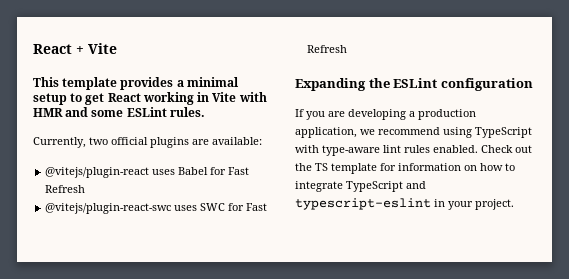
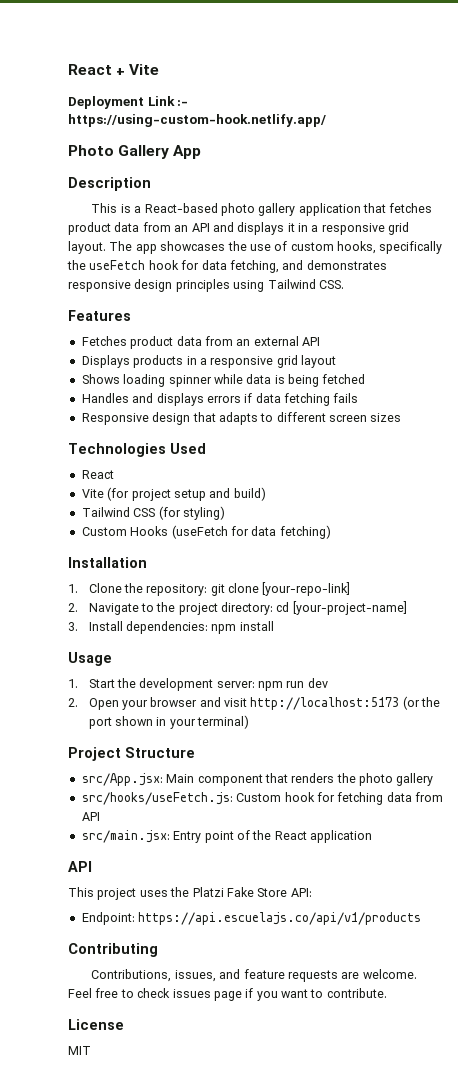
[33,77,239,90] [33,92,267,105] [33,107,205,117] [33,137,262,148] [45,167,250,178] [45,185,86,193] [45,203,268,214] [307,45,348,53] [295,78,533,91] [295,109,476,120] [295,127,532,138] [295,145,532,156] [295,163,515,174] [295,181,426,192] [295,198,514,210] This template provides a minimal setup to get React working in Vite with HMR and some ESLint rules. // Currently, two official plugins are available: // @vitejs/plugin-react uses Babel for Fast Refresh // @vitejs/plugin-react-swc uses SWC for Fast Refresh // Expanding the ESLint configuration // If you are developing a production application, we recommend using TypeScript with type-aware lint rules enabled. Check out the TS template for information on how to integrate TypeScript and typescript-eslint in your project. -> [68,96,189,109] [68,114,326,127] [68,145,202,159] [68,177,151,191] [91,203,433,216] [68,222,410,235] [68,241,443,254] [67,260,387,273] [68,279,344,292] [68,310,131,321] [81,336,320,349] [81,355,336,368] [81,374,366,387] [81,393,359,406] [81,412,402,425] [68,443,206,457] [81,470,114,479] [81,487,266,501] [81,506,225,520] [81,525,331,539] [68,557,147,568] [68,582,351,596] [68,601,407,615] [68,621,274,634] [68,652,112,666] [68,678,328,691] [68,696,441,710] [88,715,250,729] [68,747,195,761] [81,773,434,786] [81,792,443,805] [81,812,100,821] [81,830,372,843] [68,861,92,872] [68,887,312,900] [81,912,422,925] [68,943,158,957] [91,969,417,982] [68,988,387,1001] [68,1019,124,1030] [68,1046,91,1055] Deployment Link :- https://using-custom-hook.netlify.app/ // Photo Gallery App // Description // This is a React-based photo gallery application that fetches product data from an API and displays it in a responsive grid layout. The app showcases the use of custom hooks, specifically the useFetch hook for data fetching, and demonstrates responsive design principles using Tailwind CSS. // Features // Fetches product data from an external API // Displays products in a responsive grid layout // Shows loading spinner while data is being fetched // Handles and displays errors if data fetching fails // Responsive design that adapts to different screen sizes // Technologies Used // React // Vite (for project setup and build) // Tailwind CSS (for styling) // Custom Hooks (useFetch for data fetching) // Installation // 1. Clone the repository: git clone [your-repo-link] // 2. Navigate to the project directory: cd [your-project-name] // 3. Install dependencies: npm install // Usage // 1. Start the development server: npm run dev // 2. Open your browser and visit http://localhost:5173 (or the port shown in your terminal) // Project Structure // src/App.jsx: Main component that renders the photo gallery // src/hooks/useFetch.js: Custom hook for fetching data from API // src/main.jsx: Entry point of the React application // API // This project uses the Platzi Fake Store API: // Endpoint: https://api.escuelajs.co/api/v1/products // Contributing // Contributions, issues, and feature requests are welcome. Feel free to check issues page if you want to contribute. // License // MIT

